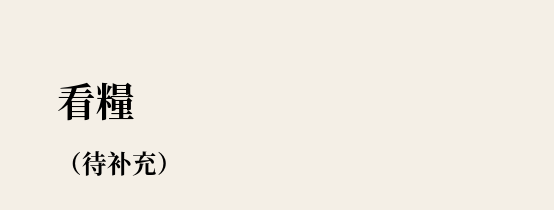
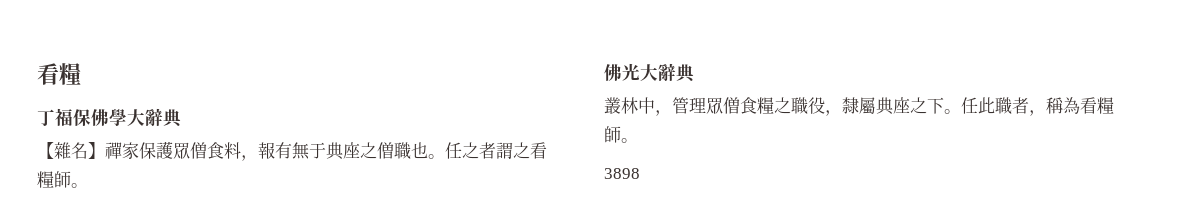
[57,151,182,176] （待补充） -> [37,108,183,128] [37,141,547,161] [37,171,88,188] [604,63,696,83] [604,97,1114,116] [604,126,638,143] [604,168,640,179] 丁福保佛學大辭典 // 【雜名】禪家保護眾僧食料，報有無于典座之僧職也。任之者謂之看糧師。 // 佛光大辭典 // 叢林中，管理眾僧食糧之職役，隸屬典座之下。任此職者，稱為看糧師。 // 3898

